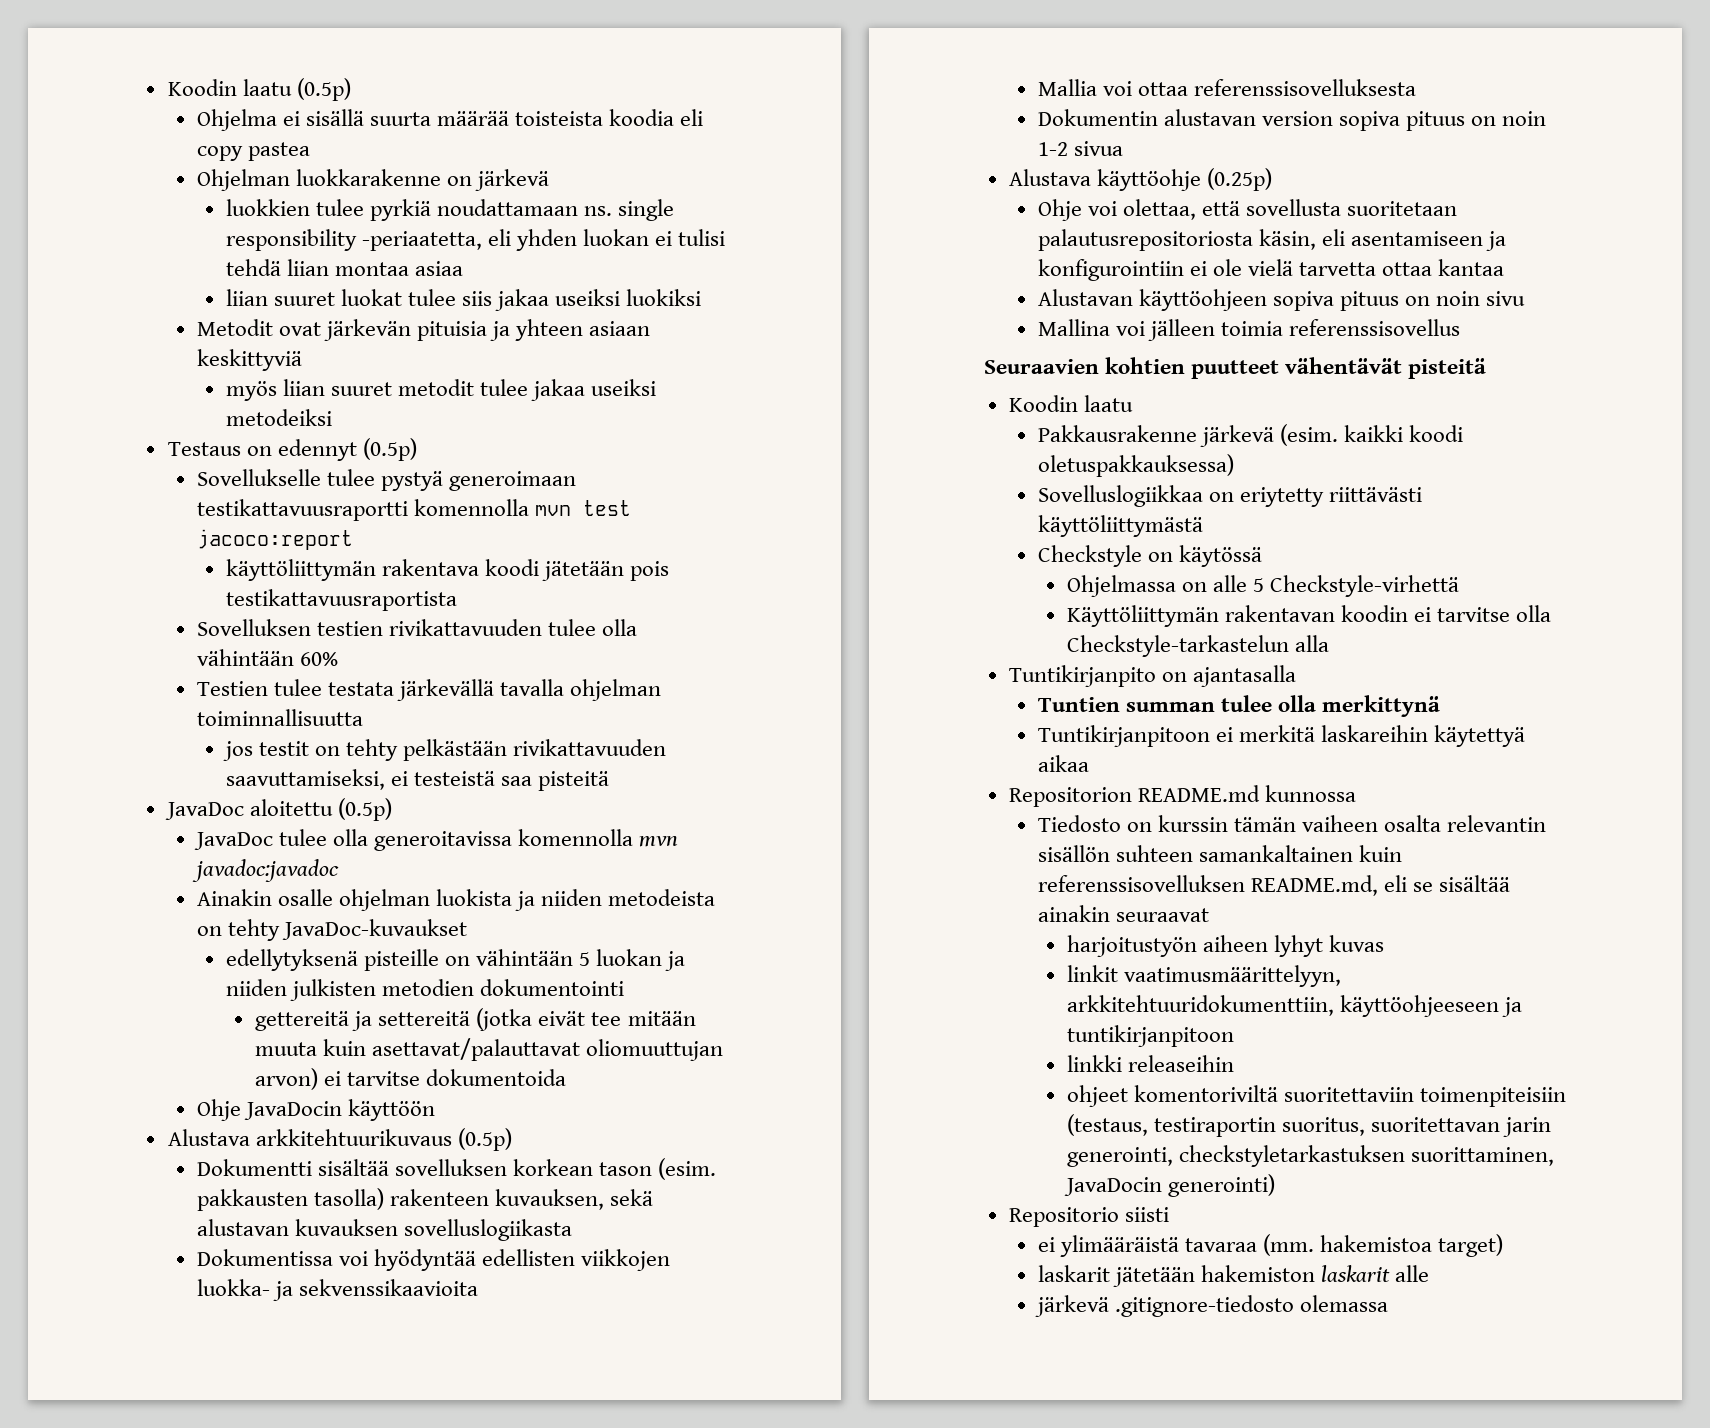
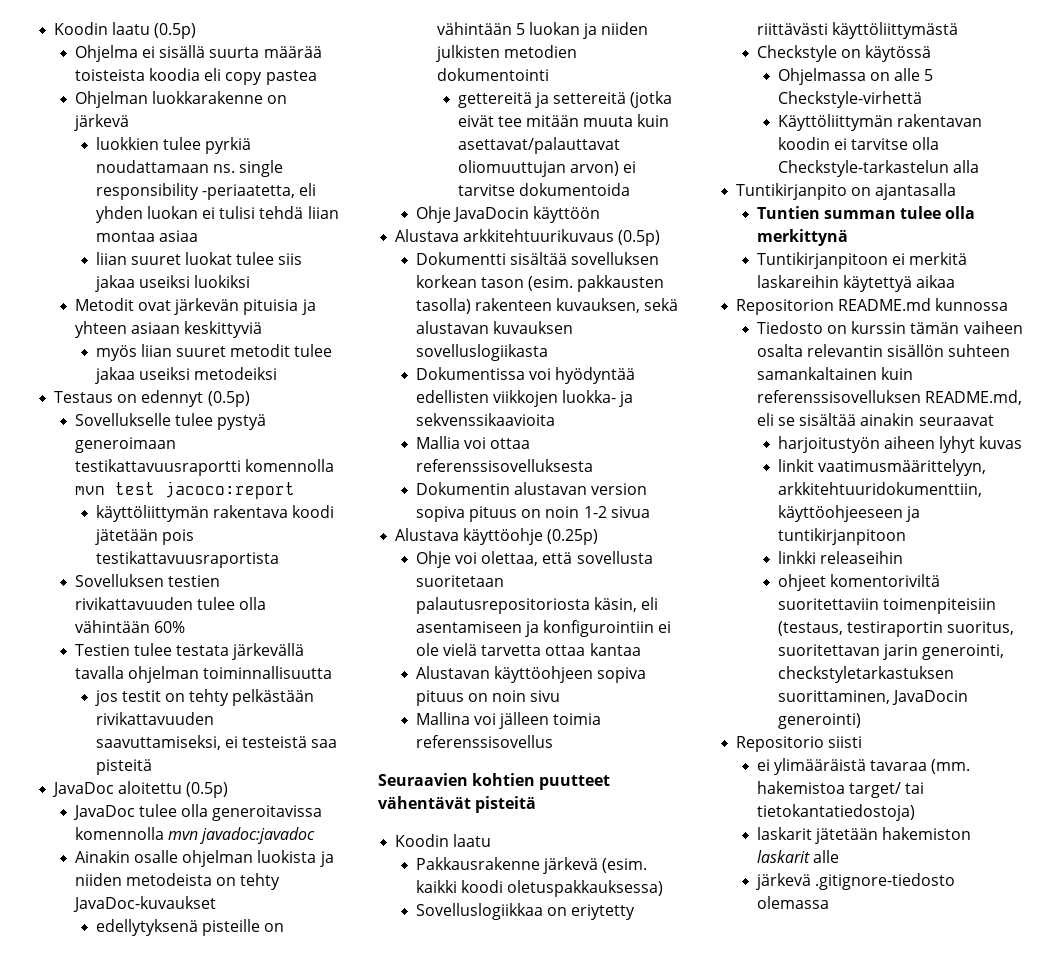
[1438,1234,1504,1257] target) -> [849,782,925,798] [756,804,915,821] target/ tai tietokantatiedostoja)

